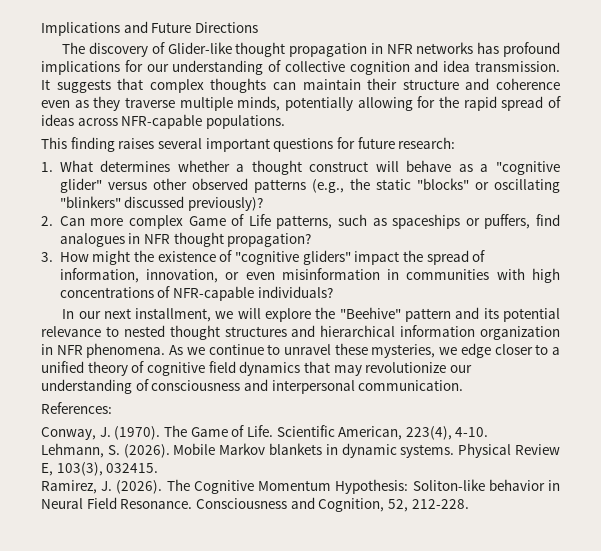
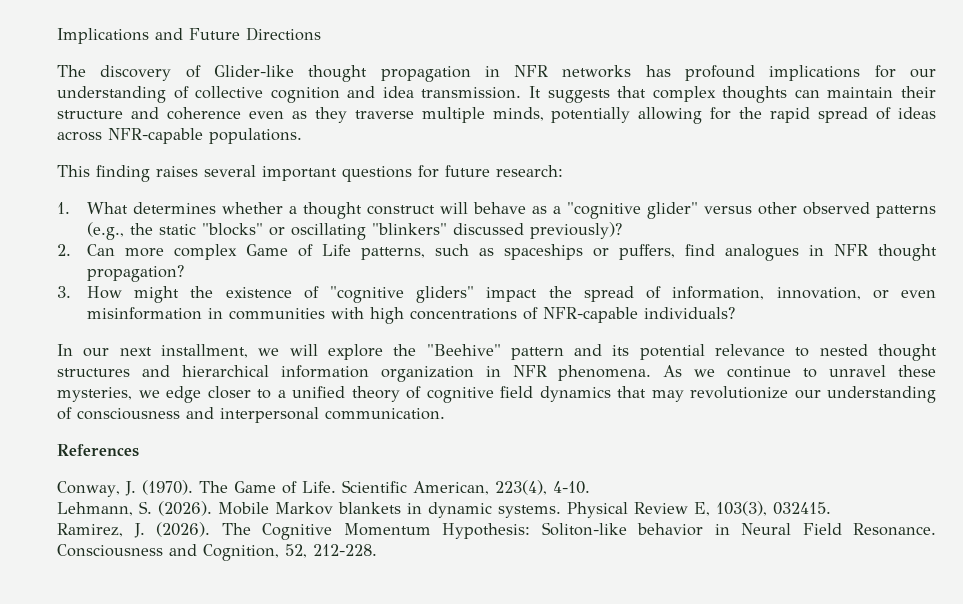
[41,402,112,414] References: -> [57,444,139,457] References

